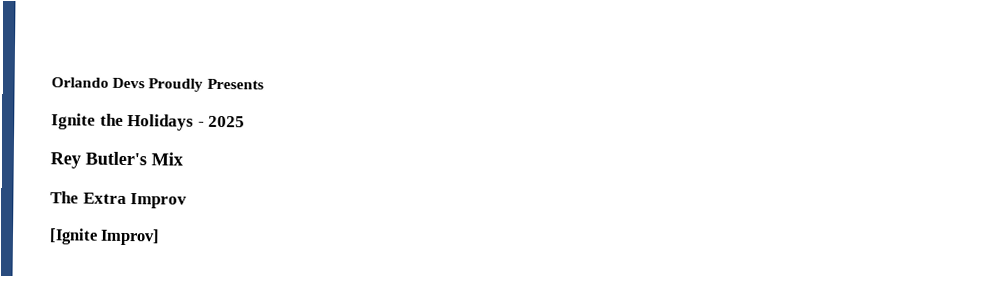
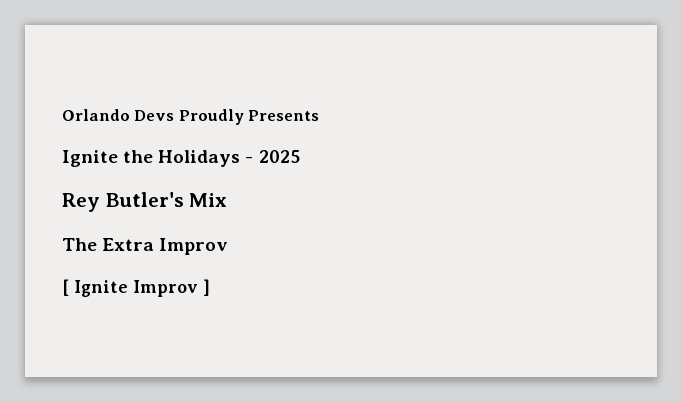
[49,228,161,246] [Ignite Improv] -> [62,279,210,297] [ Ignite Improv ]

